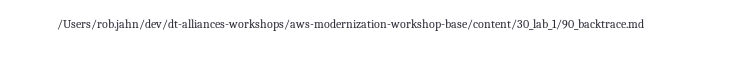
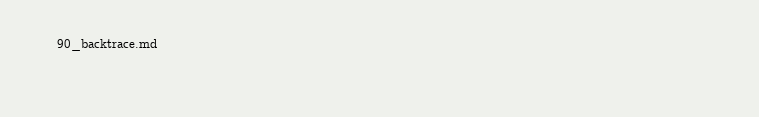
[57,19,644,31] /Users/rob.jahn/dev/dt-alliances-workshops/aws-modernization-workshop-base/content/30_lab_1/90_backtrace.md -> [57,39,157,51] 90_backtrace.md

